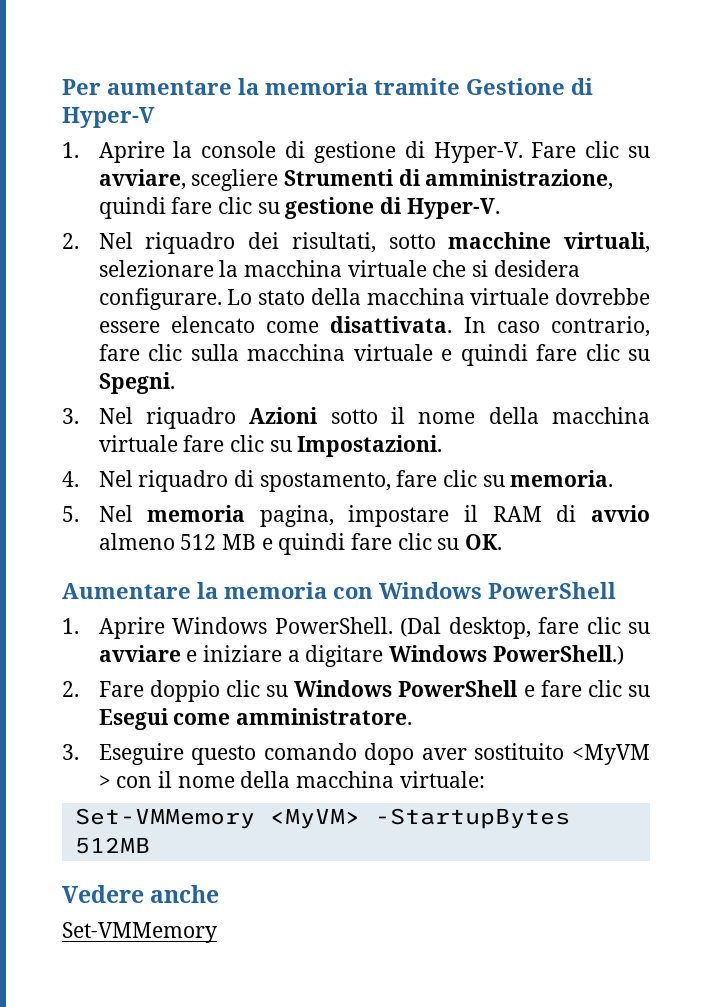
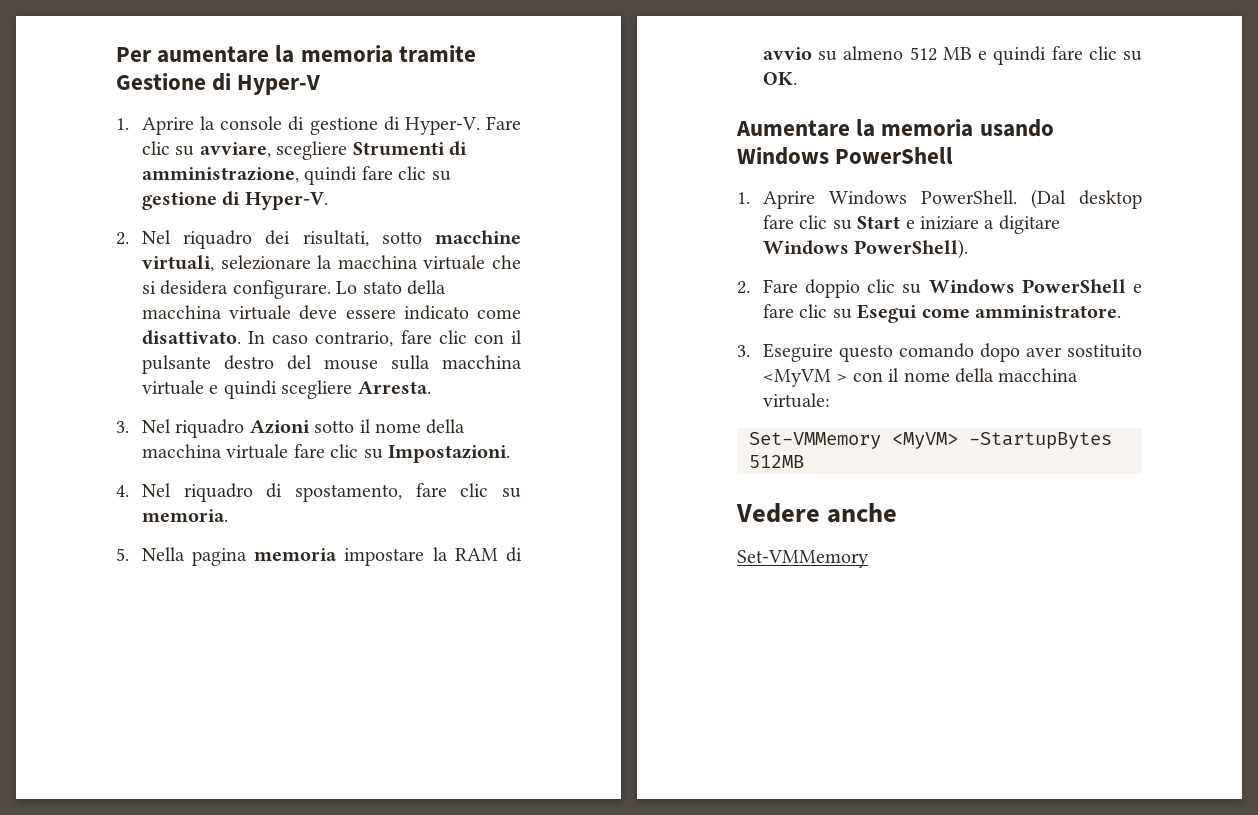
[555,288,650,305] [98,316,453,333] dovrebbe essere elencato come disattivata. -> [299,305,521,320] [141,330,241,345] deve essere indicato come disattivato.
(183, 352) none -> [473,330,522,344] [141,355,378,374] con il pulsante destro del mouse
[536,344,650,361] [98,372,175,394] fare clic su Spegni. -> [281,380,431,399] scegliere Arresta.
[98,505,479,527] Nel memoria pagina, impostare il -> [141,547,448,566] Nella pagina memoria impostare la
(650, 513) none -> [818,51,838,61] su
[333,587,373,599] con -> [979,119,1054,137] usando
[448,617,651,639] [98,645,181,662] desktop, fare clic su avviare -> [1079,190,1142,209] [762,215,901,230] desktop fare clic su Start
[492,645,624,665] PowerShell.) -> [854,239,969,259] PowerShell).

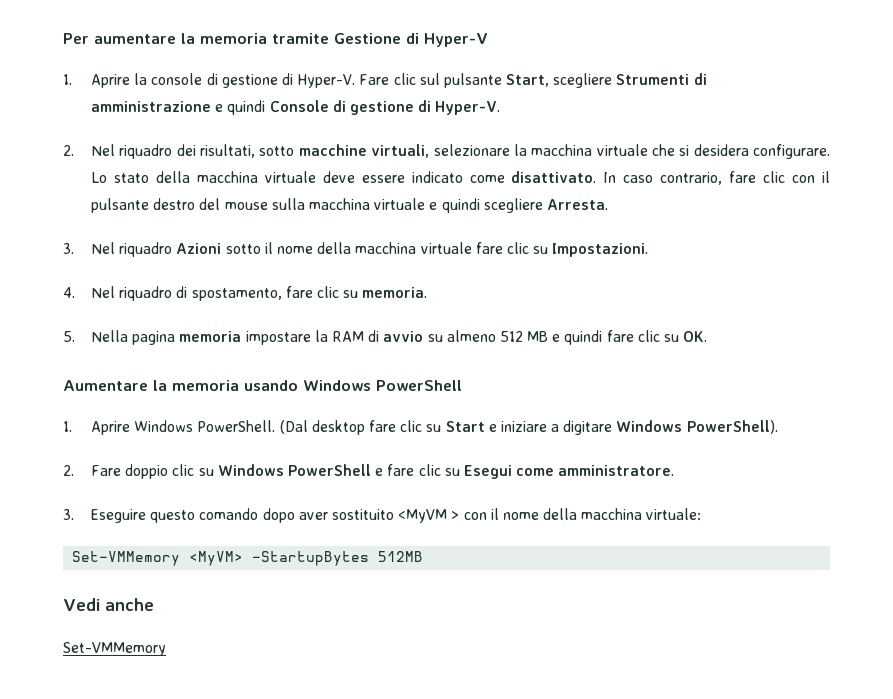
[175,141,467,160] [141,166,451,185] su avviare, scegliere Strumenti di amministrazione, quindi fare clic su -> [419,73,707,88] [91,100,346,115] sul pulsante Start, scegliere Strumenti di amministrazione e quindi Console di
[736,503,820,523] Vedere -> [63,598,100,611] Vedi

